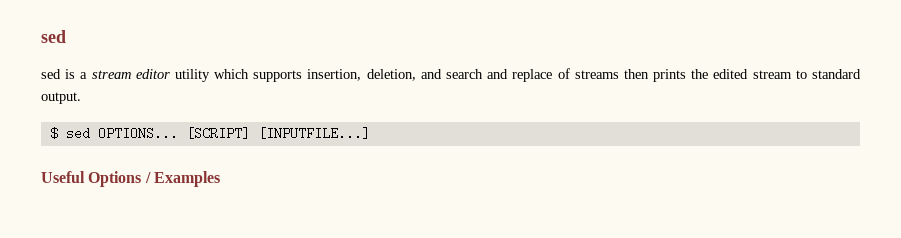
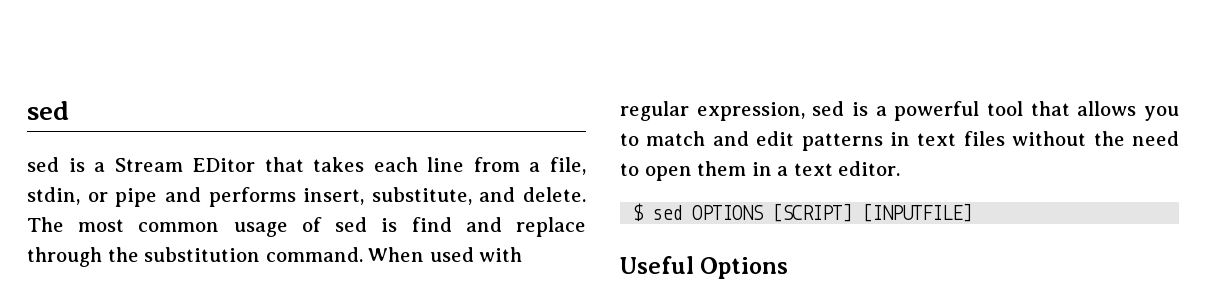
[91,68,861,82] [41,92,81,104] stream editor utility which supports insertion, deletion, and search and replace of streams then prints the edited stream to standard output. -> [114,157,586,175] [27,187,586,207] [27,217,586,237] [27,247,523,267] [620,101,1179,121] [620,131,1179,151] [620,161,901,181] Stream EDitor that takes each line from a file, stdin, or pipe and performs insert, substitute, and delete. The most common usage of sed is find and replace through the substitution command. When used with regular expression, sed is a powerful tool that allows you to match and edit patterns in text files without the need to open them in a text editor.
[97,127,370,140] OPTIONS... [SCRIPT] [INPUTFILE...] -> [692,203,973,222] OPTIONS [SCRIPT] [INPUTFILE]
[144,171,220,187] / Examples -> (789, 268) none

